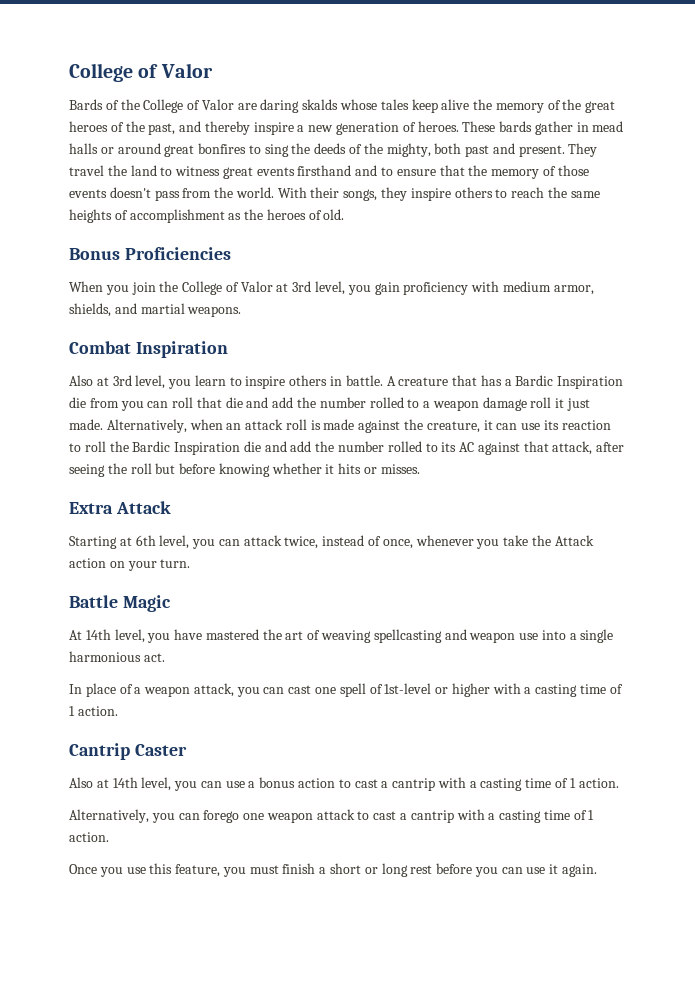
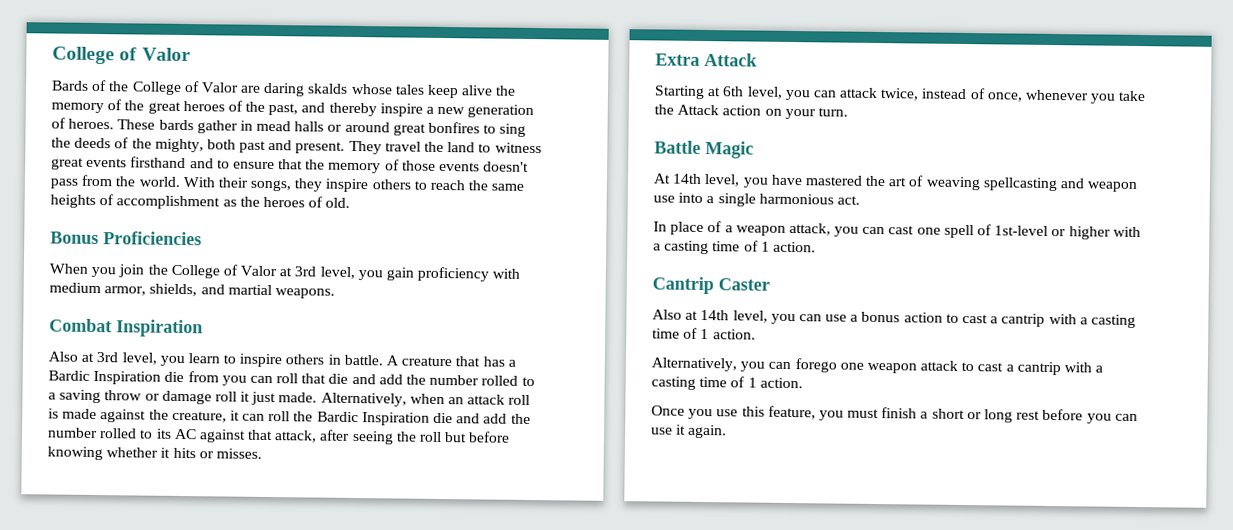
[432,400,479,411] weapon -> [59,389,160,404] saving throw or
[521,420,611,430] [69,443,81,452] use its reaction to -> (266, 417) none

